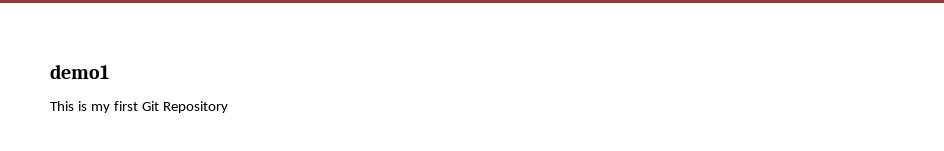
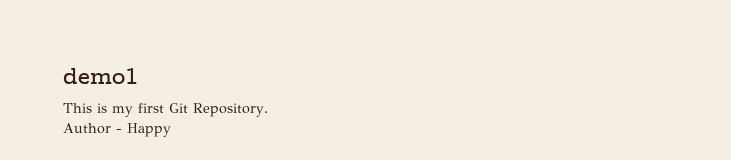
[162,101,228,113] Repository -> [193,103,268,117] [63,123,171,137] Repository. // Author - Happy

